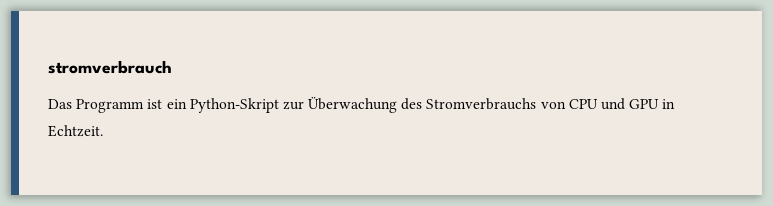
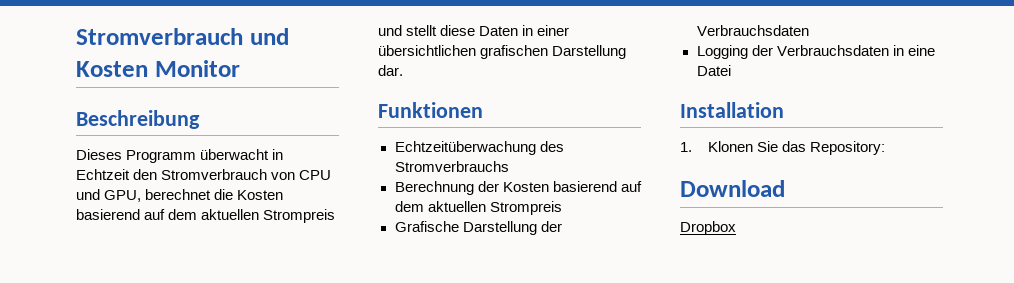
[48,60,172,74] [48,97,676,113] [48,125,103,137] stromverbrauch // Das Programm ist ein Python-Skript zur Überwachung des Stromverbrauchs von CPU und GPU in Echtzeit. -> [76,28,289,45] [76,60,240,77] [76,110,200,129] [76,149,284,163] [76,169,332,180] [76,189,284,202] [76,209,336,223] [378,25,570,36] [378,45,627,59] [378,65,403,76] [378,102,483,118] [394,141,564,155] [394,161,509,172] [394,181,642,195] [394,201,562,215] [394,221,562,235] [696,25,809,36] [696,45,935,59] [696,65,731,76] [680,102,784,118] [680,141,886,155] [680,180,785,197] [680,221,736,235] Stromverbrauch und Kosten Monitor // Beschreibung // Dieses Programm überwacht in Echtzeit den Stromverbrauch von CPU und GPU, berechnet die Kosten basierend auf dem aktuellen Strompreis und stellt diese Daten in einer übersichtlichen grafischen Darstellung dar. // Funktionen // Echtzeitüberwachung des Stromverbrauchs // Berechnung der Kosten basierend auf dem aktuellen Strompreis // Grafische Darstellung der Verbrauchsdaten // Logging der Verbrauchsdaten in eine Datei // Installation // 1. Klonen Sie das Repository: // Download // Dropbox

